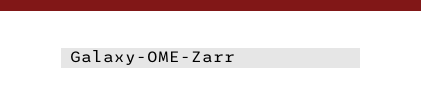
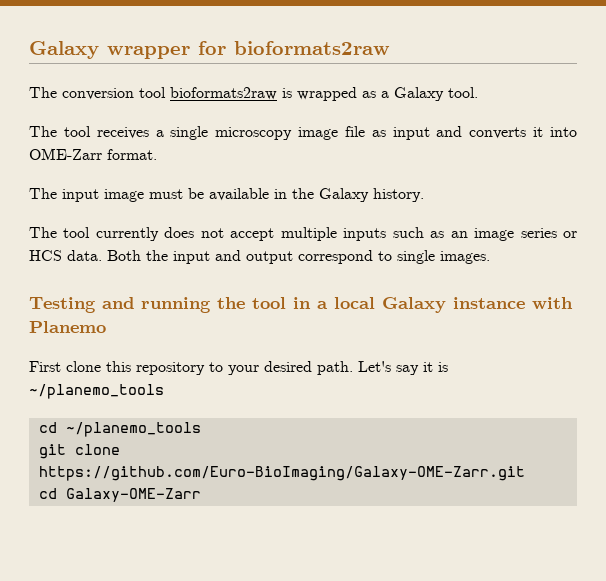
(69, 57) none -> [29,41,390,59] [29,87,478,101] [29,126,578,140] [29,148,157,160] [29,188,424,202] [29,227,577,241] [29,250,490,264] [29,297,573,313] [29,321,106,333] [29,361,448,375] [29,384,164,399] [38,422,201,437] [38,444,120,459] [38,466,525,481] [38,488,57,499] Galaxy wrapper for bioformats2raw // The conversion tool bioformats2raw is wrapped as a Galaxy tool. // The tool receives a single microscopy image file as input and converts it into OME-Zarr format. // The input image must be available in the Galaxy history. // The tool currently does not accept multiple inputs such as an image series or HCS data. Both the input and output correspond to single images. // Testing and running the tool in a local Galaxy instance with Planemo // First clone this repository to your desired path. Let's say it is ~/planemo_tools // cd ~/planemo_tools // git clone https://github.com/Euro-BioImaging/Galaxy-OME-Zarr.git // cd

